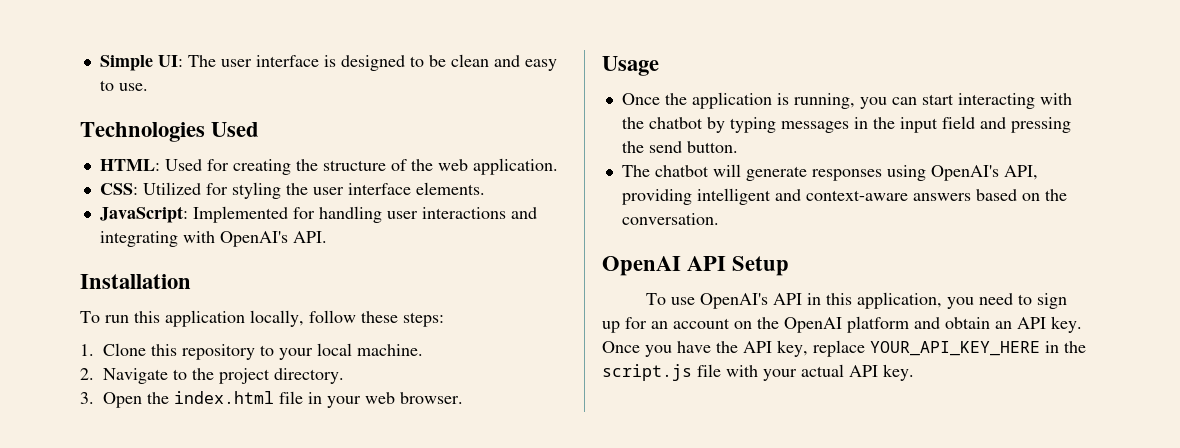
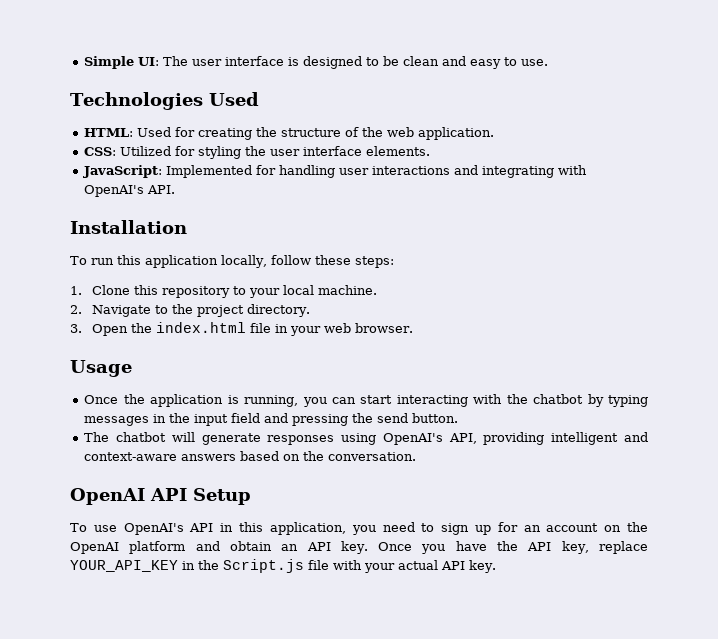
[870,341,1086,356] [602,364,692,381] YOUR_API_KEY_HERE in the script.js -> [70,559,304,573] YOUR_API_KEY in the Script.js

